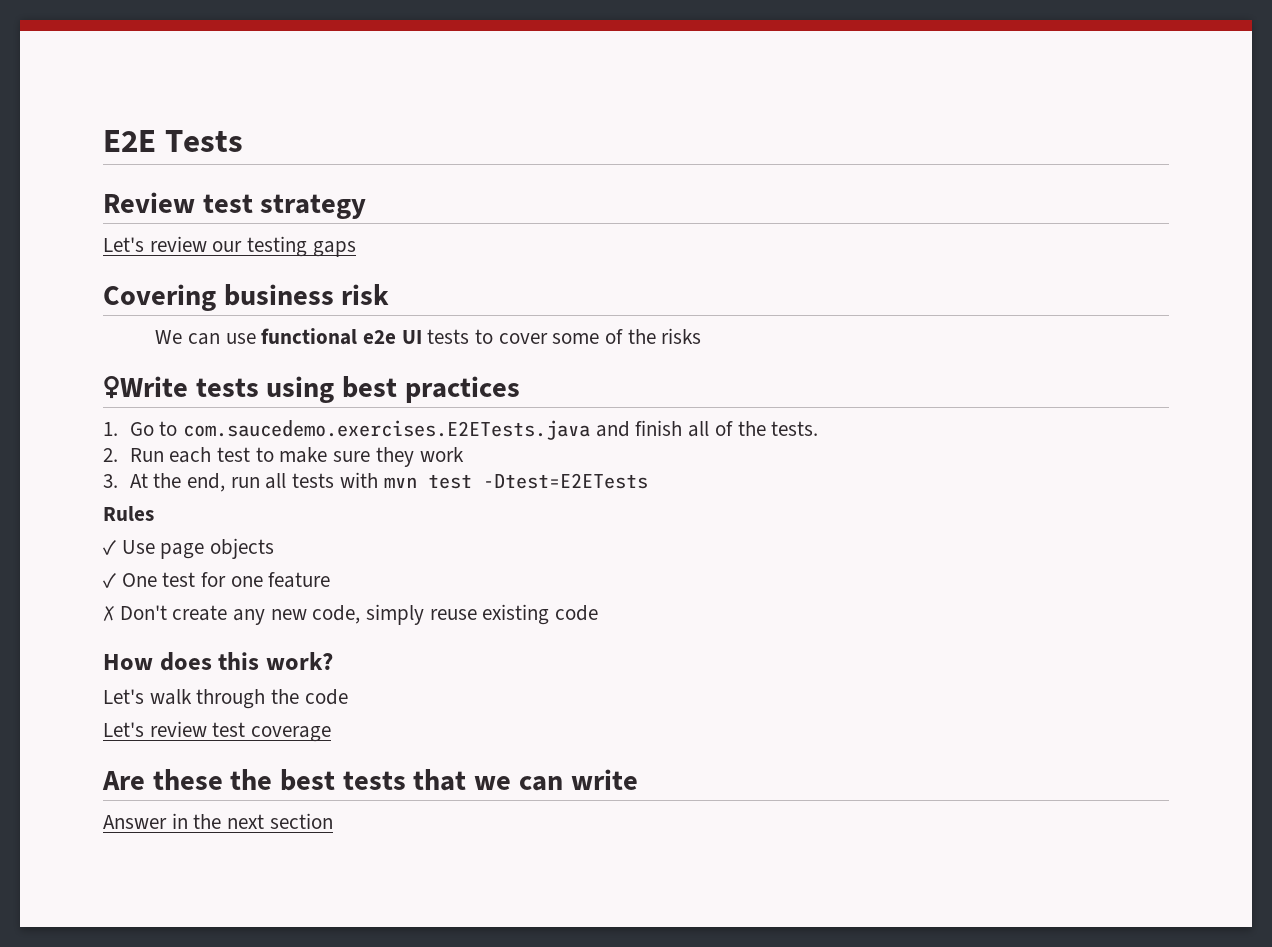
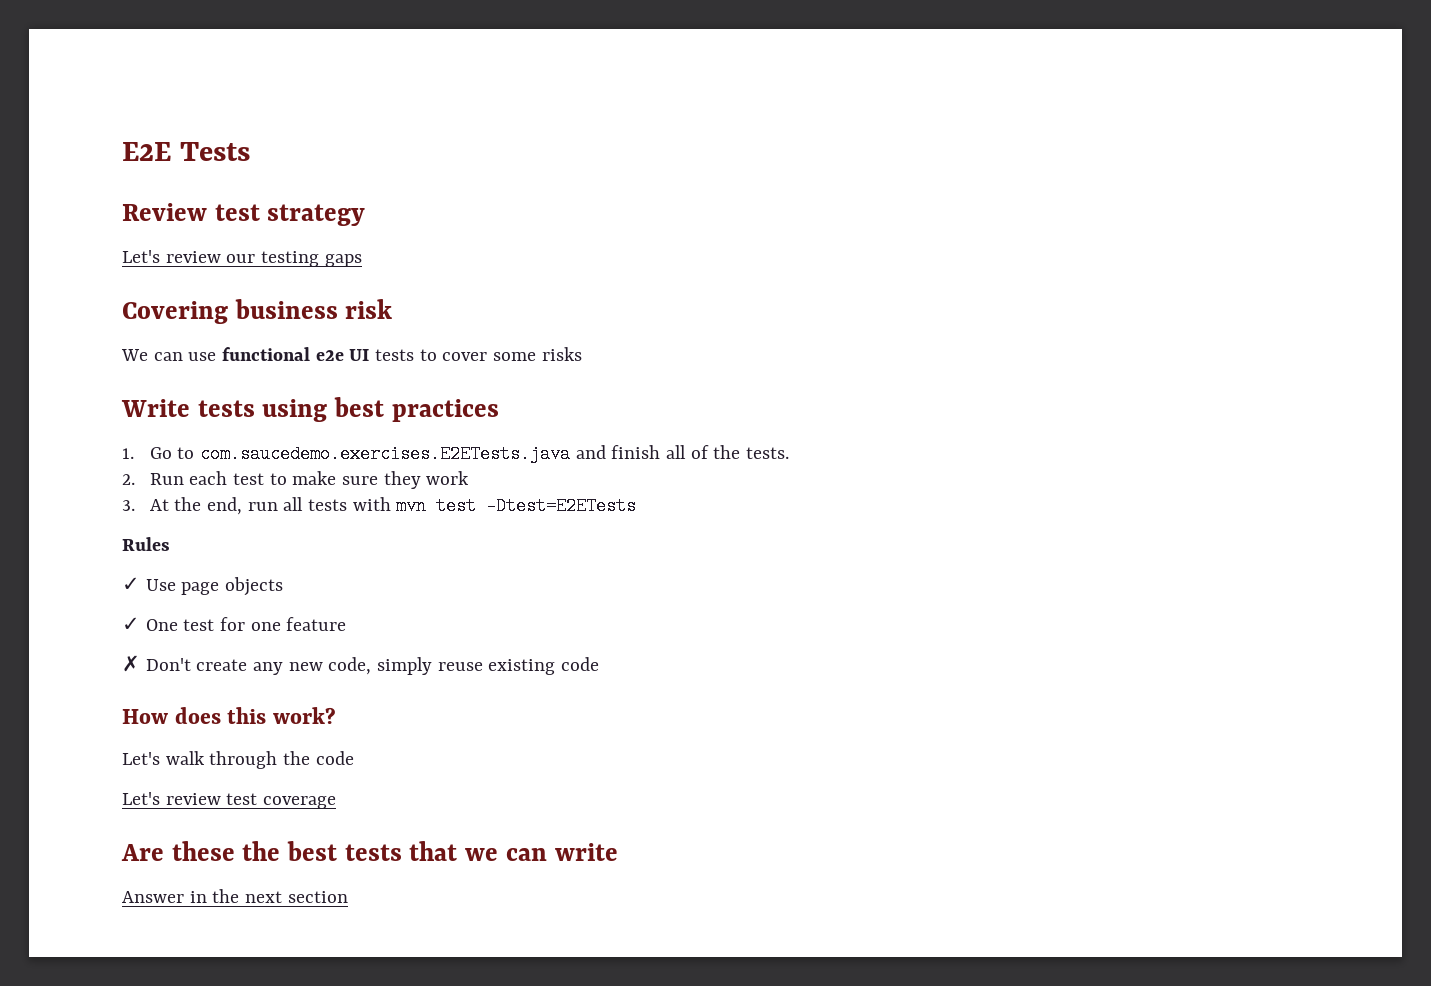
[605,329,656,344] of the -> (537, 356) none
[103,376,188,399] ♀Write -> [121,399,190,417] Write

